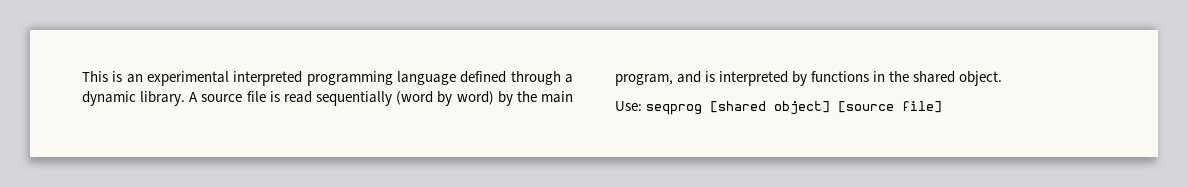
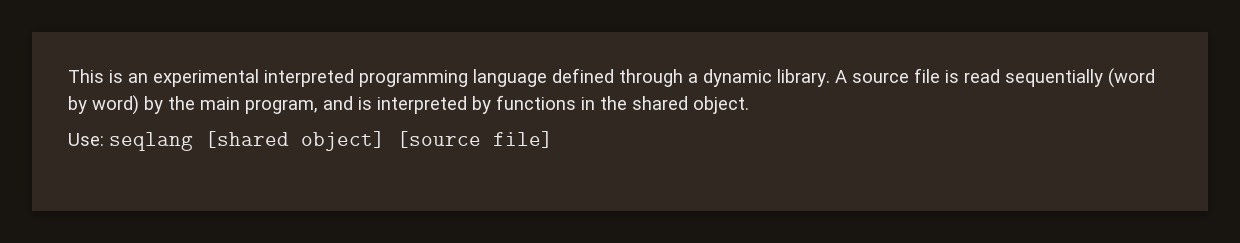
[646,104,703,115] seqprog -> [109,132,193,151] seqlang

